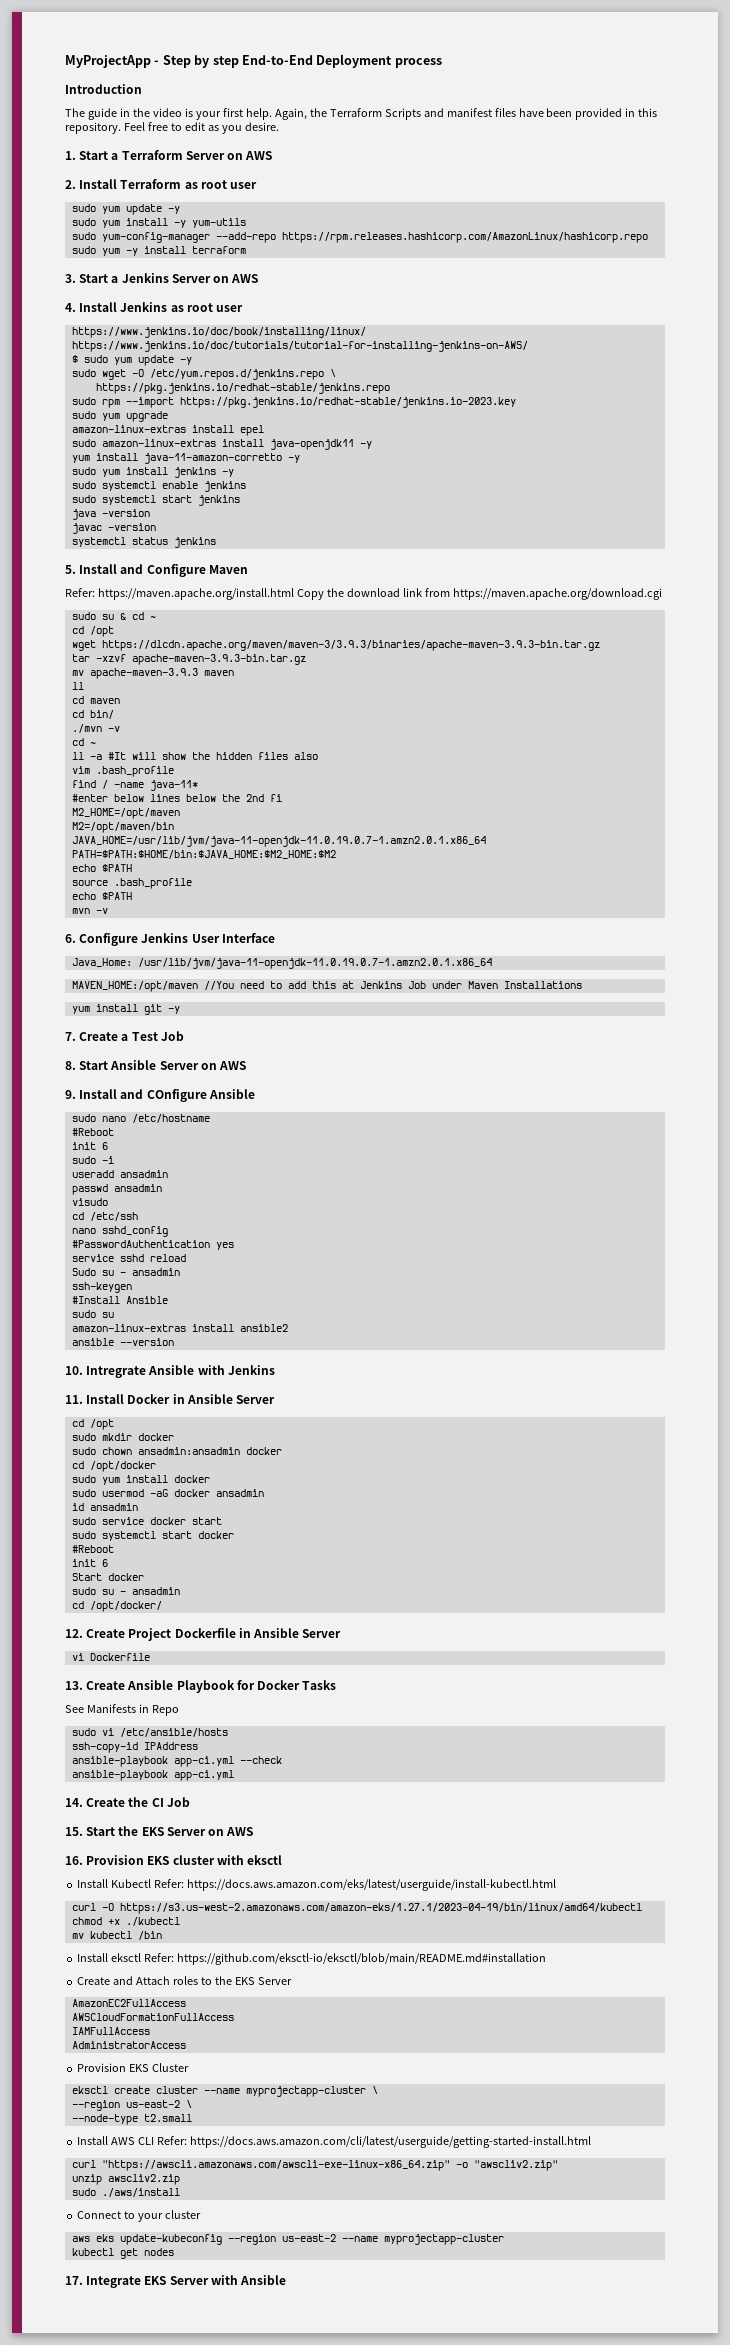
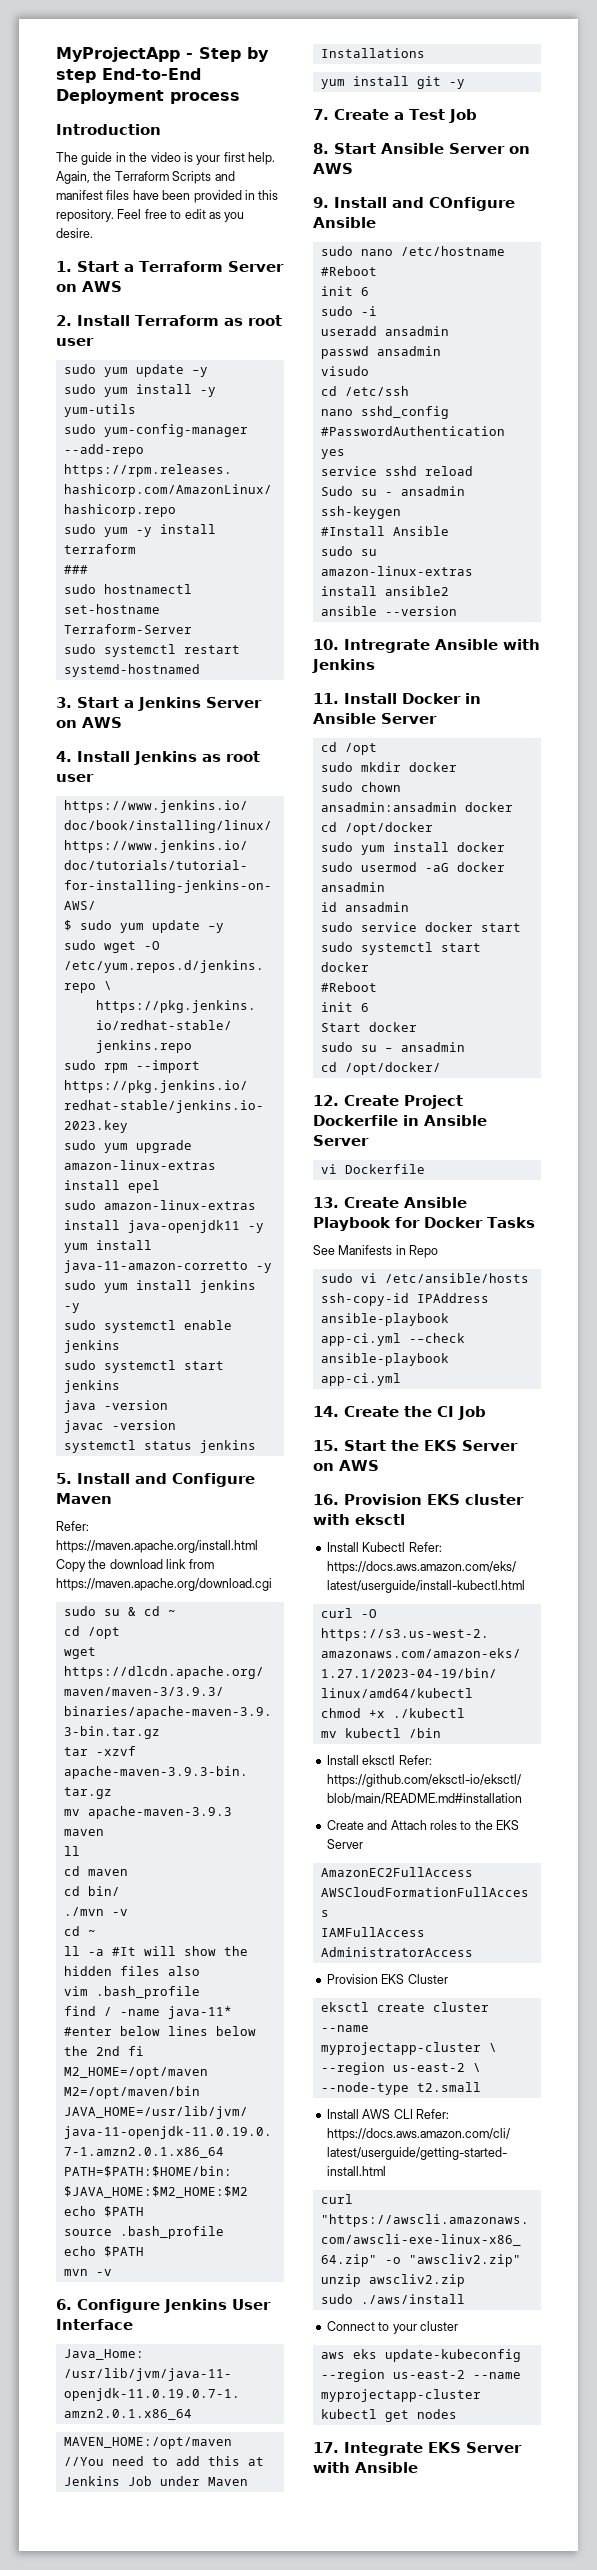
(246, 250) none -> [63,565,88,574] [63,584,192,594] [63,604,160,614] [63,624,192,634] [63,644,240,657] [63,664,200,677] // ### // sudo hostnamectl set-hostname Terraform-Server // sudo systemctl restart systemd-hostnamed

